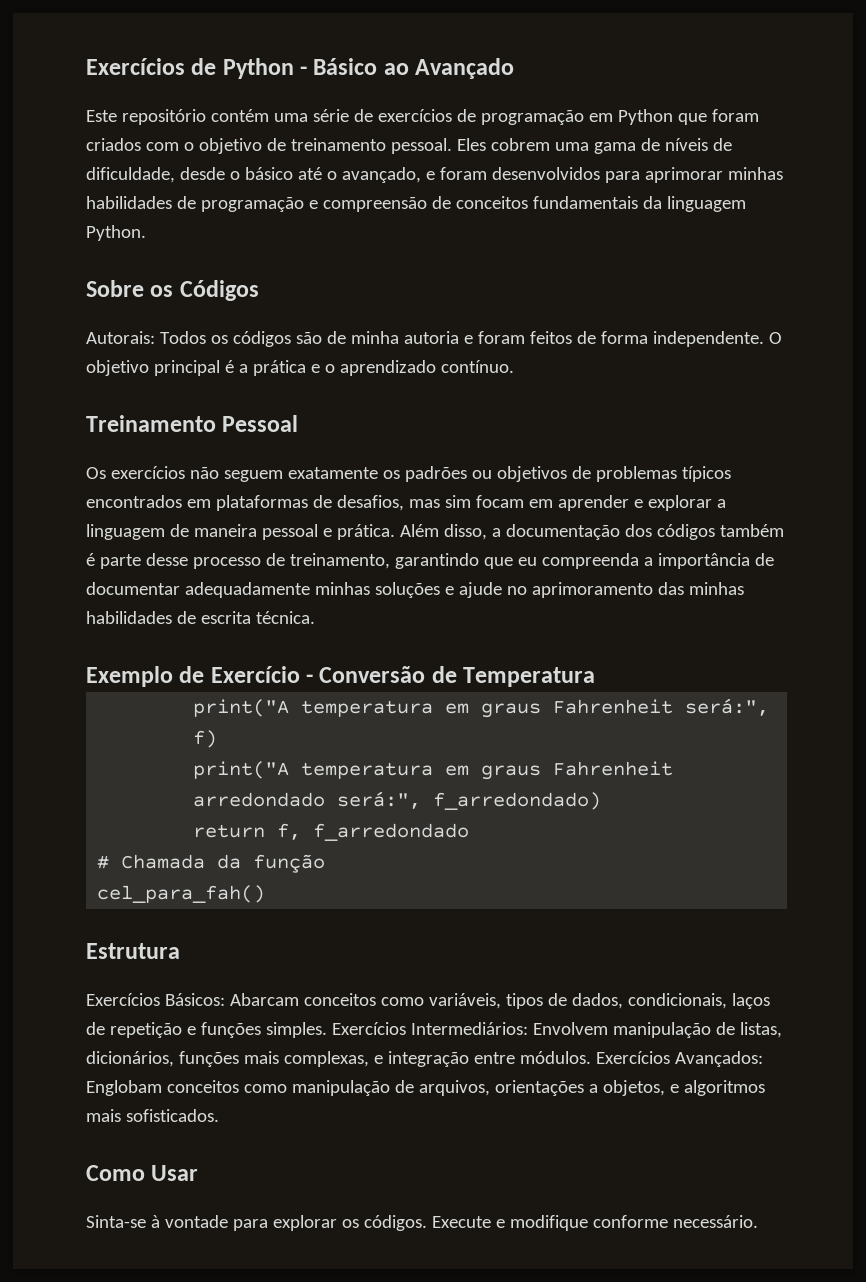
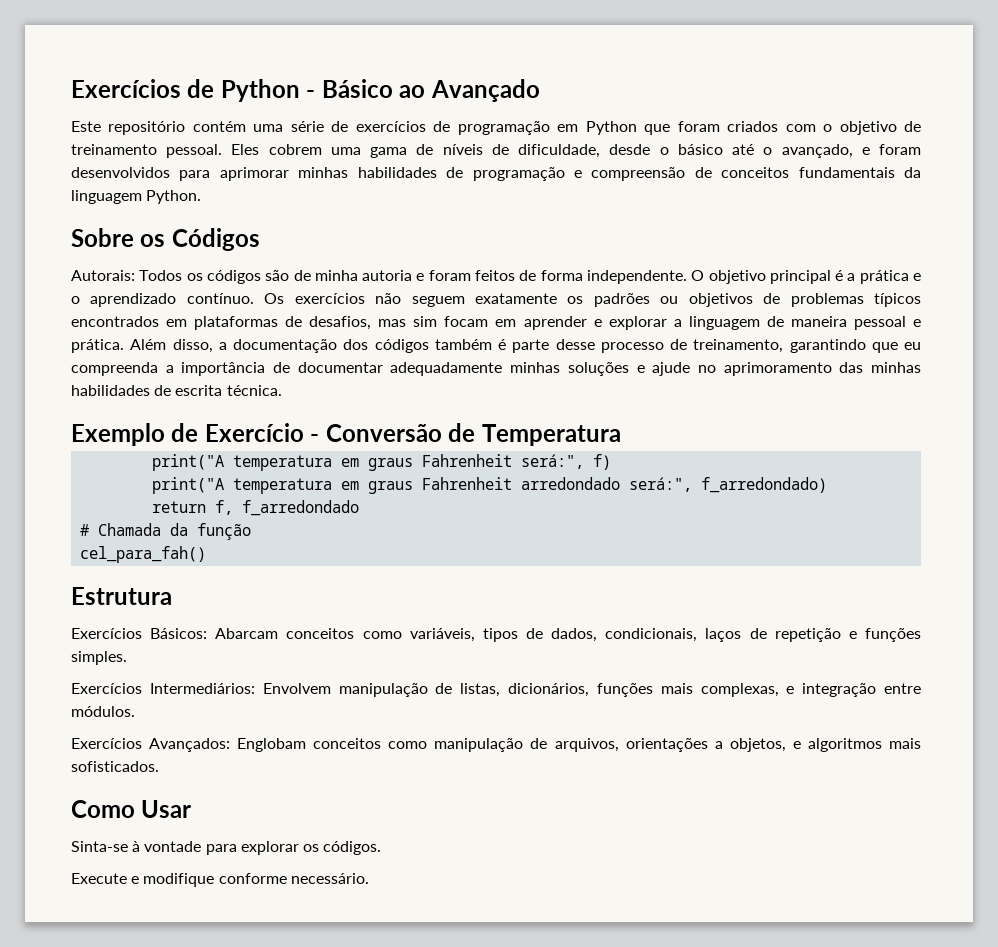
[86,415,299,432] // Treinamento Pessoal // -> (254, 298) none
(327, 1030) none -> (127, 658) //
(591, 1057) none -> (135, 711) //
(427, 1223) none -> (382, 848) //

